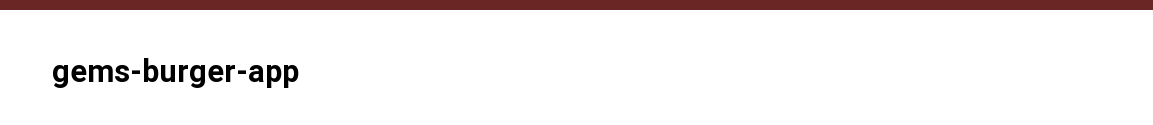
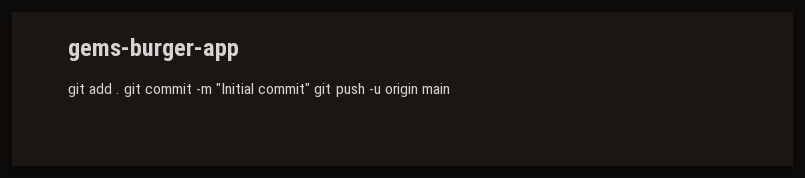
(299, 73) none -> [68,83,451,97] // git add . git commit -m "Initial commit" git push -u origin main

